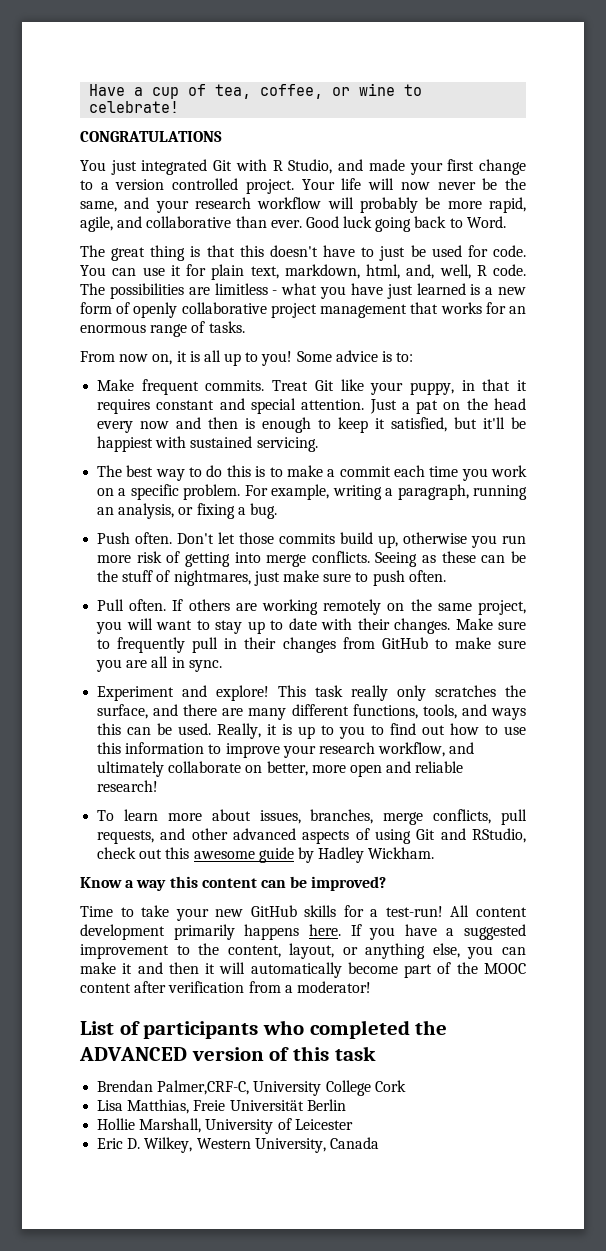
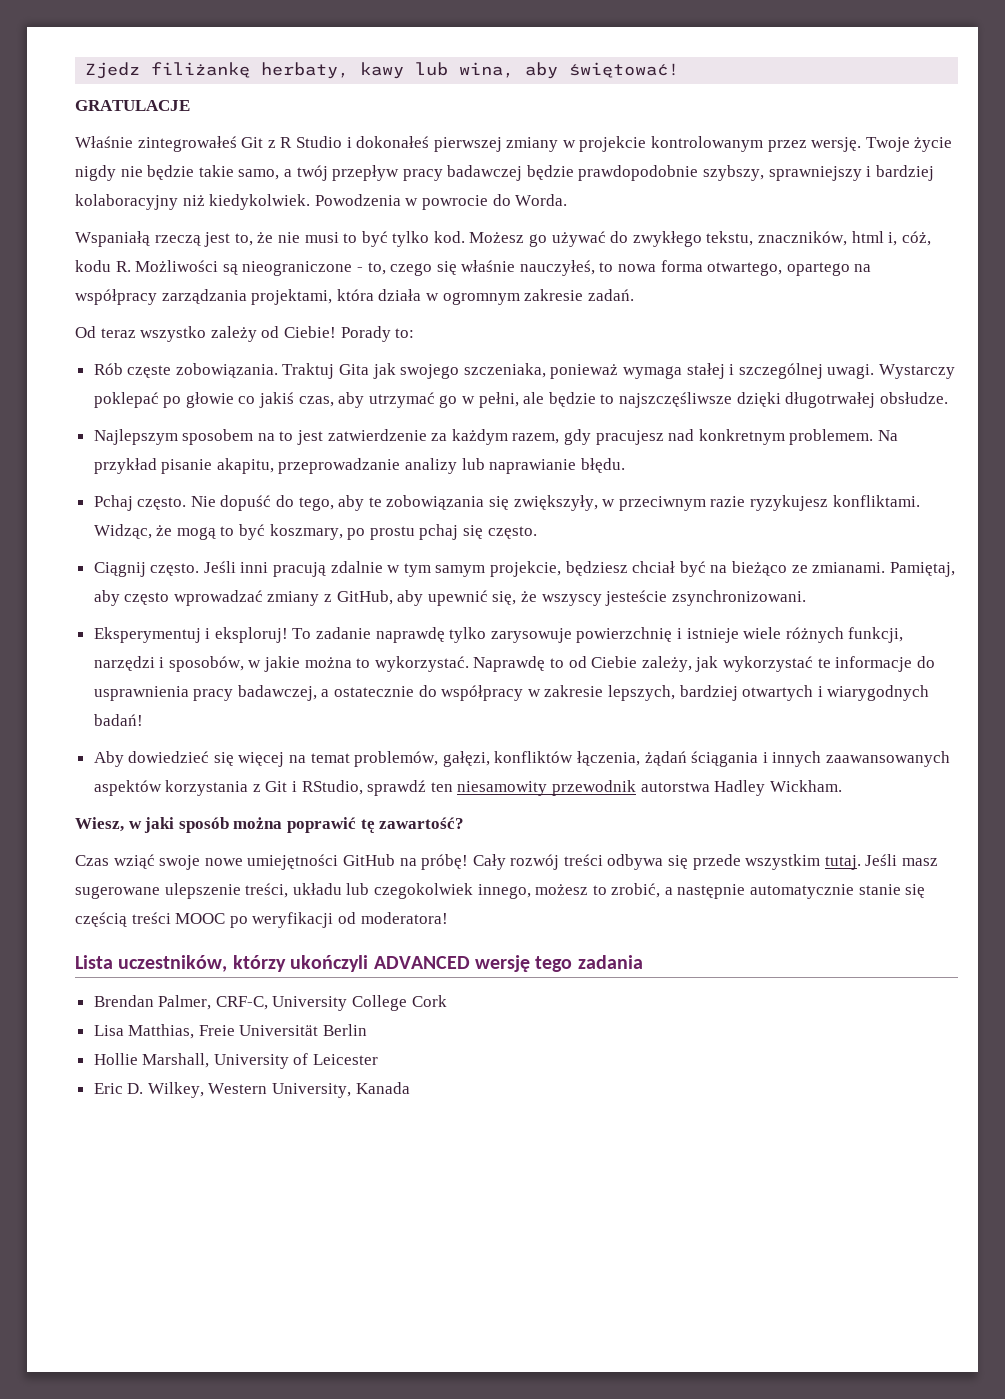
[89,83,423,99] [89,101,180,113] [80,131,222,142] [80,159,526,175] [80,178,527,194] [80,197,526,213] [80,216,506,232] [80,245,526,261] [80,264,526,280] [80,283,526,299] [80,302,526,318] [80,321,245,337] [80,350,414,366] [97,379,527,395] [97,398,526,414] [97,417,526,433] [97,436,318,452] [97,465,527,481] [97,484,527,500] [97,503,277,519] [97,532,526,548] [97,551,526,567] [97,570,446,586] [97,599,526,615] [96,618,526,634] [97,637,526,653] [96,656,222,672] [97,685,526,701] [97,704,526,720] [97,723,526,739] [97,742,475,758] [97,761,464,777] [97,780,159,792] [97,809,527,825] [97,828,526,844] [97,847,435,863] [80,876,387,891] [80,905,527,921] [80,924,526,940] [80,943,526,959] [80,962,526,978] [80,981,371,993] [80,1020,448,1039] [79,1046,376,1061] Have a cup of tea, coffee, or wine to celebrate! // CONGRATULATIONS // You just integrated Git with R Studio, and made your first change to a version controlled project. Your life will now never be the same, and your research workflow will probably be more rapid, agile, and collaborative than ever. Good luck going back to Word. // The great thing is that this doesn't have to just be used for code. You can use it for plain text, markdown, html, and, well, R code. The possibilities are limitless - what you have just learned is a new form of openly collaborative project management that works for an enormous range of tasks. // From now on, it is all up to you! Some advice is to: // Make frequent commits. Treat Git like your puppy, in that it requires constant and special attention. Just a pat on the head every now and then is enough to keep it satisfied, but it'll be happiest with sustained servicing. // The best way to do this is to make a commit each time you work on a specific problem. For example, writing a paragraph, running an analysis, or fixing a bug. // Push often. Don't let those commits build up, otherwise you run more risk of getting into merge conflicts. Seeing as these can be the stuff of nightmares, just make sure to push often. // Pull often. If others are working remotely on the same project, you will want to stay up to date with their changes. Make sure to frequently pull in their changes from GitHub to make sure you are all in sync. // Experiment and explore! This task really only scratches the surface, and there are many different functions, tools, and ways this can be used. Really, it is up to you to find out how to use this information to improve your research workflow, and ultimately collaborate on better, more open and reliable research! // To learn more about issues, branches, merge conflicts, pull requests, and other advanced aspects of using Git and RStudio, check out this awesome guide by Hadley Wickham. // Know a way this content can be improved? // Time to take your new GitHub skills for a test-run! All content development primarily happens here. If you have a suggested improvement to the content, layout, or anything else, you can make it and then it will automatically become part of the MOOC content after verification from a moderator! // List of participants who completed the ADVANCED version of this task -> [85,62,680,79] [75,100,190,111] [75,136,953,152] [75,165,934,181] [75,194,568,210] [75,231,931,247] [75,260,872,276] [75,289,634,305] [75,326,415,342] [93,363,955,379] [93,392,948,408] [93,429,898,445] [93,458,625,474] [93,495,920,511] [93,524,537,540] [93,561,955,577] [93,590,806,606] [93,627,904,643] [93,656,935,672] [93,685,930,701] [93,714,143,726] [93,751,950,767] [93,780,842,796] [75,817,465,833] [75,854,939,870] [75,883,926,899] [75,912,448,928] [75,955,643,972] Zjedz filiżankę herbaty, kawy lub wina, aby świętować! // GRATULACJE // Właśnie zintegrowałeś Git z R Studio i dokonałeś pierwszej zmiany w projekcie kontrolowanym przez wersję. Twoje życie nigdy nie będzie takie samo, a twój przepływ pracy badawczej będzie prawdopodobnie szybszy, sprawniejszy i bardziej kolaboracyjny niż kiedykolwiek. Powodzenia w powrocie do Worda. // Wspaniałą rzeczą jest to, że nie musi to być tylko kod. Możesz go używać do zwykłego tekstu, znaczników, html i, cóż, kodu R. Możliwości są nieograniczone - to, czego się właśnie nauczyłeś, to nowa forma otwartego, opartego na współpracy zarządzania projektami, która działa w ogromnym zakresie zadań. // Od teraz wszystko zależy od Ciebie! Porady to: // Rób częste zobowiązania. Traktuj Gita jak swojego szczeniaka, ponieważ wymaga stałej i szczególnej uwagi. Wystarczy poklepać po głowie co jakiś czas, aby utrzymać go w pełni, ale będzie to najszczęśliwsze dzięki długotrwałej obsłudze. // Najlepszym sposobem na to jest zatwierdzenie za każdym razem, gdy pracujesz nad konkretnym problemem. Na przykład pisanie akapitu, przeprowadzanie analizy lub naprawianie błędu. // Pchaj często. Nie dopuść do tego, aby te zobowiązania się zwiększyły, w przeciwnym razie ryzykujesz konfliktami. Widząc, że mogą to być koszmary, po prostu pchaj się często. // Ciągnij często. Jeśli inni pracują zdalnie w tym samym projekcie, będziesz chciał być na bieżąco ze zmianami. Pamiętaj, aby często wprowadzać zmiany z GitHub, aby upewnić się, że wszyscy jesteście zsynchronizowani. // Eksperymentuj i eksploruj! To zadanie naprawdę tylko zarysowuje powierzchnię i istnieje wiele różnych funkcji, narzędzi i sposobów, w jakie można to wykorzystać. Naprawdę to od Ciebie zależy, jak wykorzystać te informacje do usprawnienia pracy badawczej, a ostatecznie do współpracy w zakresie lepszych, bardziej otwartych i wiarygodnych badań! // Aby dowiedzieć się więcej na temat problemów, gałęzi, konfliktów łączenia, żądań ściągania i innych zaawansowanych aspektów korzystania z Git i RStudio, sprawdź ten niesamowity przewodnik autorstwa Hadley Wickham. // Wiesz, w jaki sposób można poprawić tę zawartość? // Czas wziąć swoje nowe umiejętności GitHub na próbę! Cały rozwój treści odbywa się przede wszystkim tutaj. Jeśli masz sugerowane ulepszenie treści, układu lub czegokolwiek innego, możesz to zrobić, a następnie automatycznie stanie się częścią treści MOOC po weryfikacji od moderatora! // Lista uczestników, którzy ukończyli ADVANCED wersję tego zadania
[157,1080,250,1095] Palmer,CRF-C, -> [158,995,268,1010] Palmer, CRF-C,
[329,1137,379,1149] Canada -> [355,1082,410,1094] Kanada

